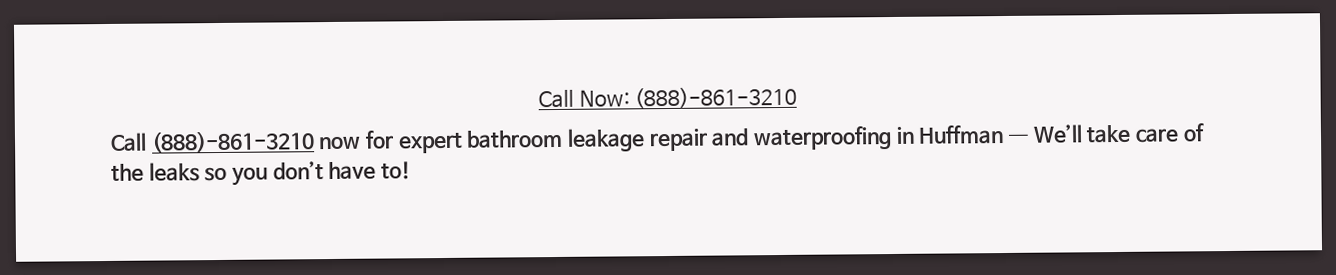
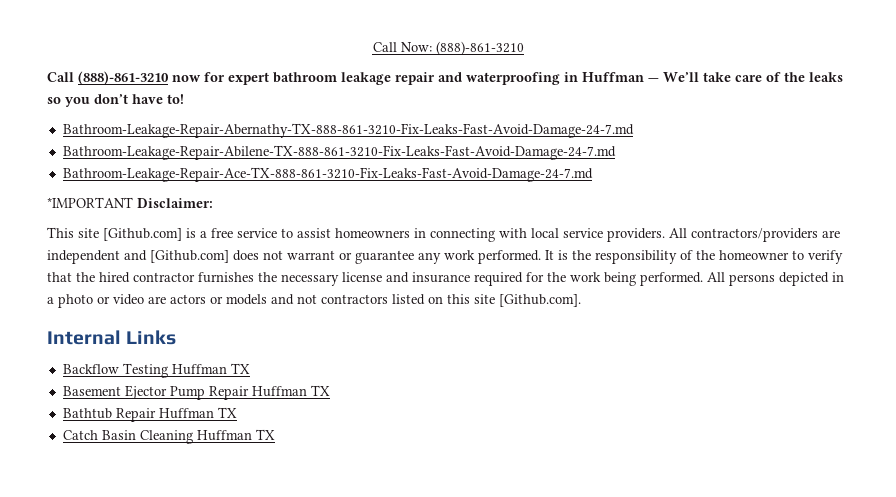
(412, 170) none -> [62,123,634,138] [62,145,616,160] [62,167,593,182] [47,197,213,208] [47,227,840,242] [47,250,843,264] [47,272,844,286] [47,294,581,308] [47,330,177,345] [62,363,250,378] [62,385,330,400] [62,407,237,422] [62,429,275,444] // Bathroom-Leakage-Repair-Abernathy-TX-888-861-3210-Fix-Leaks-Fast-Avoid-Damage-24-7.md // Bathroom-Leakage-Repair-Abilene-TX-888-861-3210-Fix-Leaks-Fast-Avoid-Damage-24-7.md // Bathroom-Leakage-Repair-Ace-TX-888-861-3210-Fix-Leaks-Fast-Avoid-Damage-24-7.md // *IMPORTANT Disclaimer: // This site [Github.com] is a free service to assist homeowners in connecting with local service providers. All contractors/providers are independent and [Github.com] does not warrant or guarantee any work performed. It is the responsibility of the homeowner to verify that the hired contractor furnishes the necessary license and insurance required for the work being performed. All persons depicted in a photo or video are actors or models and not contractors listed on this site [Github.com]. // Internal Links // Backflow Testing Huffman TX // Basement Ejector Pump Repair Huffman TX // Bathtub Repair Huffman TX // Catch Basin Cleaning Huffman TX

